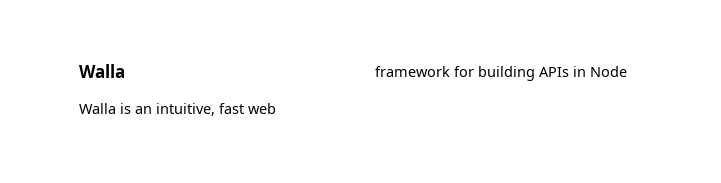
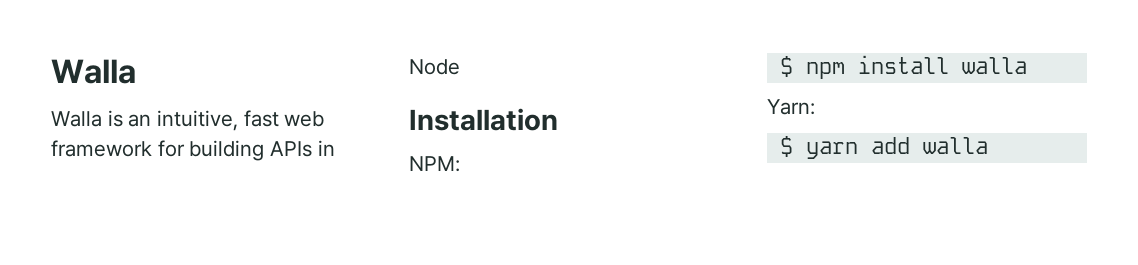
(627, 71) none -> [409,108,558,131] [409,156,460,172] [779,55,1027,79] [767,99,815,115] [779,136,988,159] // Installation // NPM: // $ npm install walla // Yarn: // $ yarn add walla

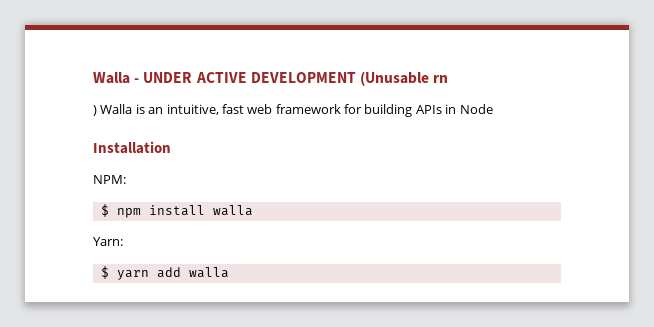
[51,59,136,84] Walla // -> [93,71,449,86] [93,105,97,116] Walla - UNDER ACTIVE DEVELOPMENT (Unusable rn // )

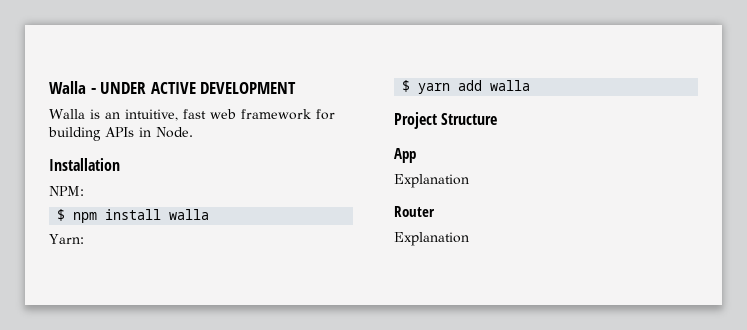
[359,71,449,86] [93,105,97,116] (Unusable rn // ) -> (297, 88) //
[459,104,493,114] Node -> [156,127,193,138] Node.
(229, 272) none -> [394,112,498,129] [394,148,416,163] [394,174,469,188] [394,206,435,217] [394,232,469,246] // Project Structure // App // Explanation // Router // Explanation

